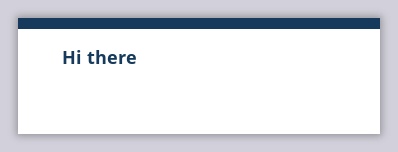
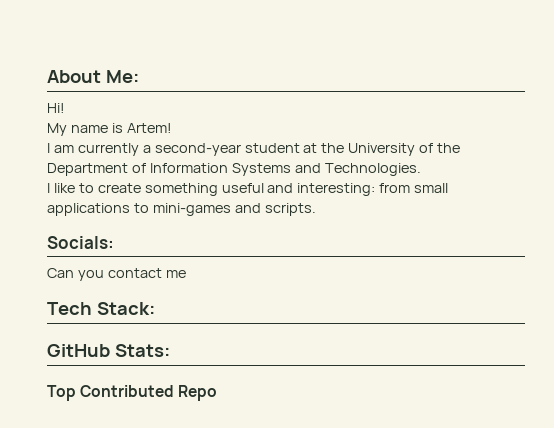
[62,50,137,64] Hi there -> [47,70,139,83] [47,103,65,113] [47,123,172,136] [47,143,461,156] [47,163,421,176] [47,183,449,196] [47,203,316,216] [47,236,114,249] [47,268,186,281] [47,302,155,315] [47,344,170,357] [47,385,218,401] About Me: // Hi! // My name is Artem! // I am currently a second-year student at the University of the Department of Information Systems and Technologies. // I like to create something useful and interesting: from small applications to mini-games and scripts. // Socials: // Can you contact me // Tech Stack: // GitHub Stats: // Top Contributed Repo

